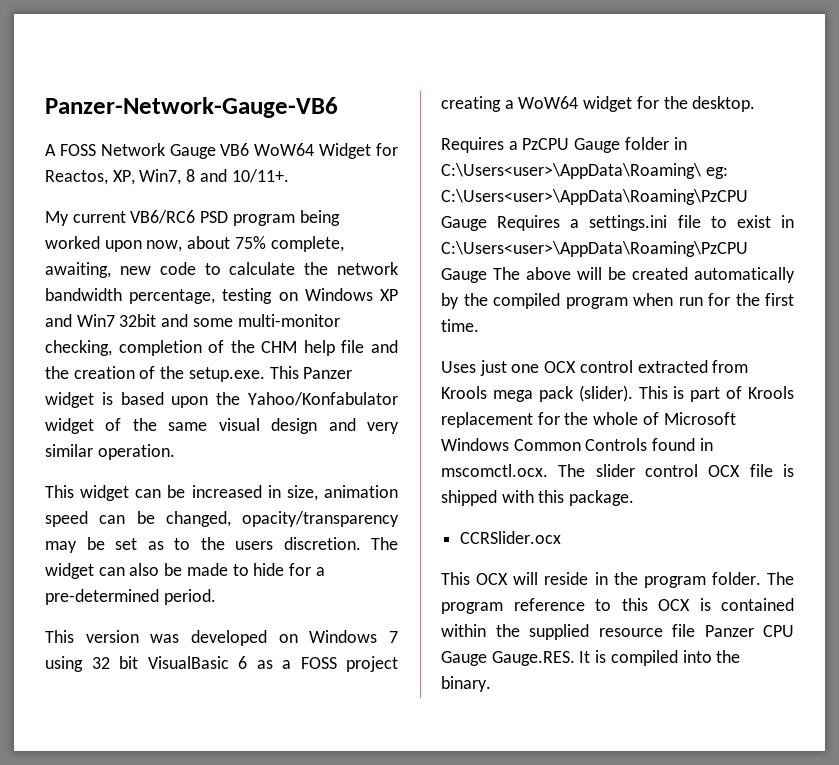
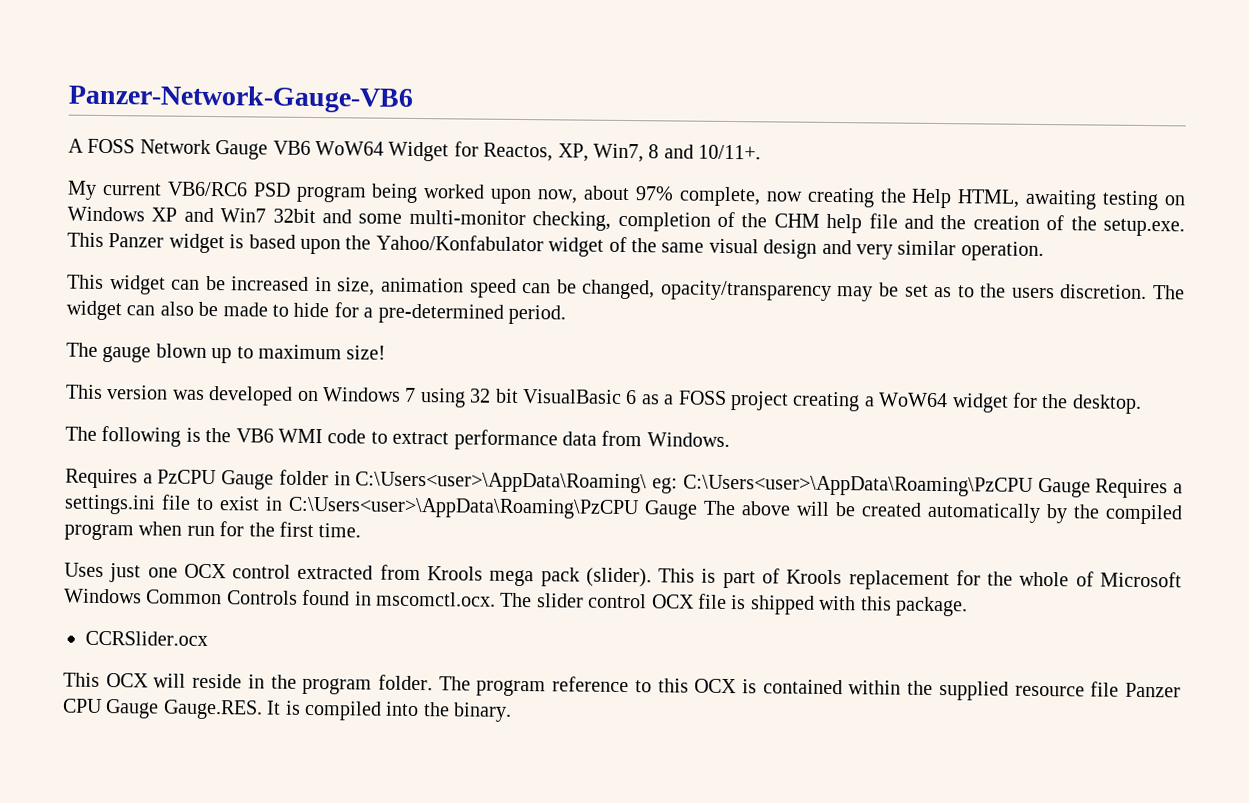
[234,236,344,252] [45,262,398,278] [45,288,216,304] 75% complete, awaiting, new code to calculate the network bandwidth percentage, -> [634,186,1098,210] 97% complete, now creating the Help HTML, awaiting
(216, 597) none -> [66,342,387,364] // The gauge blown up to maximum size!
(756, 104) none -> [65,425,730,451] // The following is the VB6 WMI code to extract performance data from Windows.

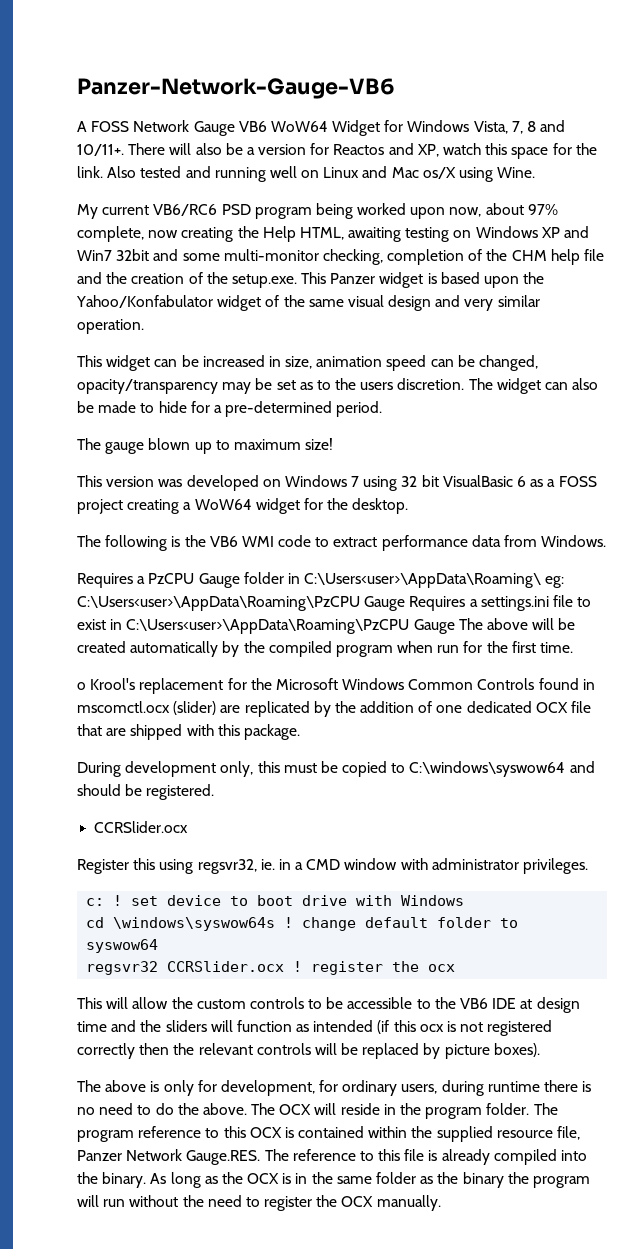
[483,142,644,163] Reactos, XP, Win7, -> [407,120,523,134] Windows Vista, 7,
(762, 152) none -> [128,143,597,159] [77,166,536,182] There will also be a version for Reactos and XP, watch this space for the link. Also tested and running well on Linux and Mac os/X using Wine.
[64,562,843,589] Uses just one OCX control extracted from Krools mega pack (slider). This is part of Krools -> [77,678,136,690] o Krool's
[1019,571,1094,587] whole of -> (272, 684) none
[376,591,968,617] [85,630,208,647] [63,672,100,687] mscomctl.ocx. The slider control OCX file is shipped with this package. // CCRSlider.ocx // This -> [77,701,592,717] [77,724,300,740] [77,761,595,777] [77,784,215,800] [94,821,189,833] [77,858,589,874] [86,895,465,906] [86,917,519,931] [86,939,159,953] [86,961,456,975] [77,997,580,1013] [77,1020,553,1036] [77,1043,540,1059] [77,1080,592,1096] [77,1103,276,1115] mscomctl.ocx (slider) are replicated by the addition of one dedicated OCX file that are shipped with this package. // During development only, this must be copied to C:\windows\syswow64 and should be registered. // CCRSlider.ocx // Register this using regsvr32, ie. in a CMD window with administrator privileges. // c: ! set device to boot drive with Windows // cd \windows\syswow64s ! change default folder to syswow64 // regsvr32 CCRSlider.ocx ! register the ocx // This will allow the custom controls to be accessible to the VB6 IDE at design time and the sliders will function as intended (if this ocx is not registered correctly then the relevant controls will be replaced by picture boxes). // The above is only for development, for ordinary users, during runtime there is no need to do the above. The
[1090,681,1181,698] [62,698,513,722] file Panzer CPU Gauge Gauge.RES. It is compiled into the binary. -> [557,1126,581,1140] [77,1149,588,1165] [77,1172,590,1188] [77,1195,441,1211] file, Panzer Network Gauge.RES. The reference to this file is already compiled into the binary. As long as the OCX is in the same folder as the binary the program will run without the need to register the OCX manually.

